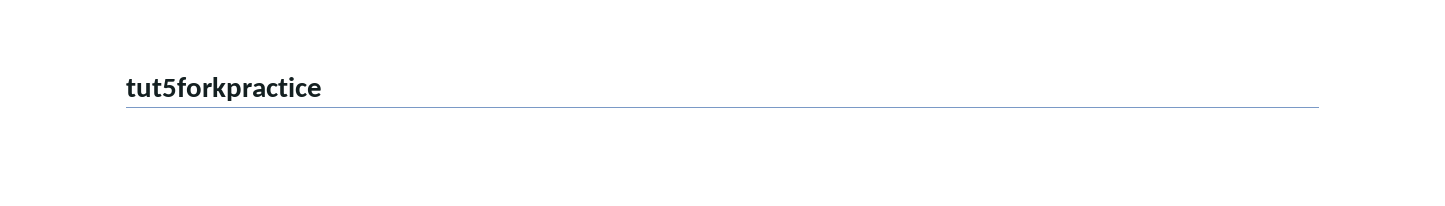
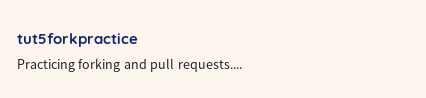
(322, 89) none -> [17,58,242,72] // Practicing forking and pull requests....

